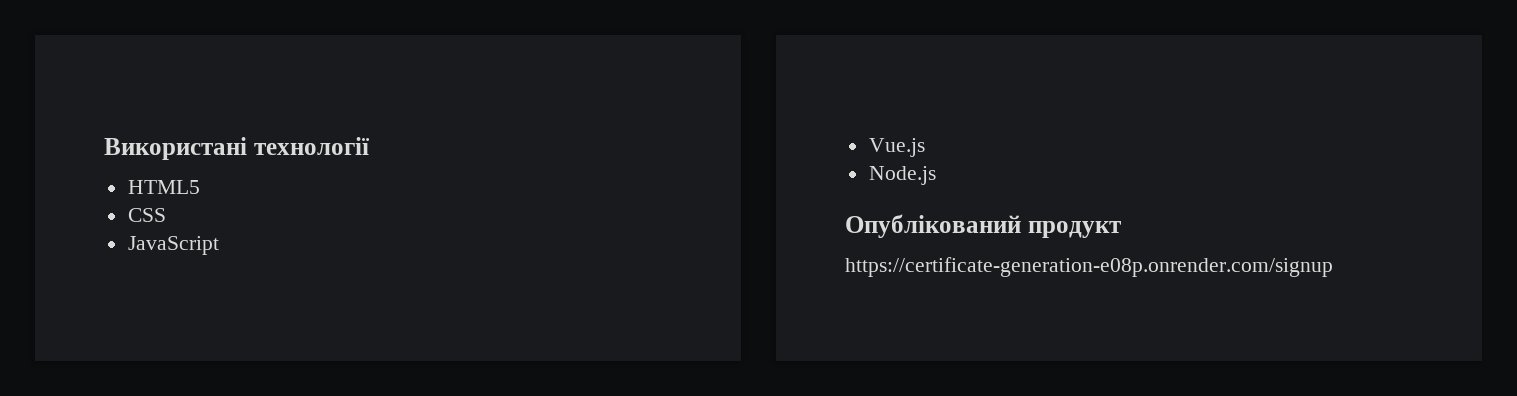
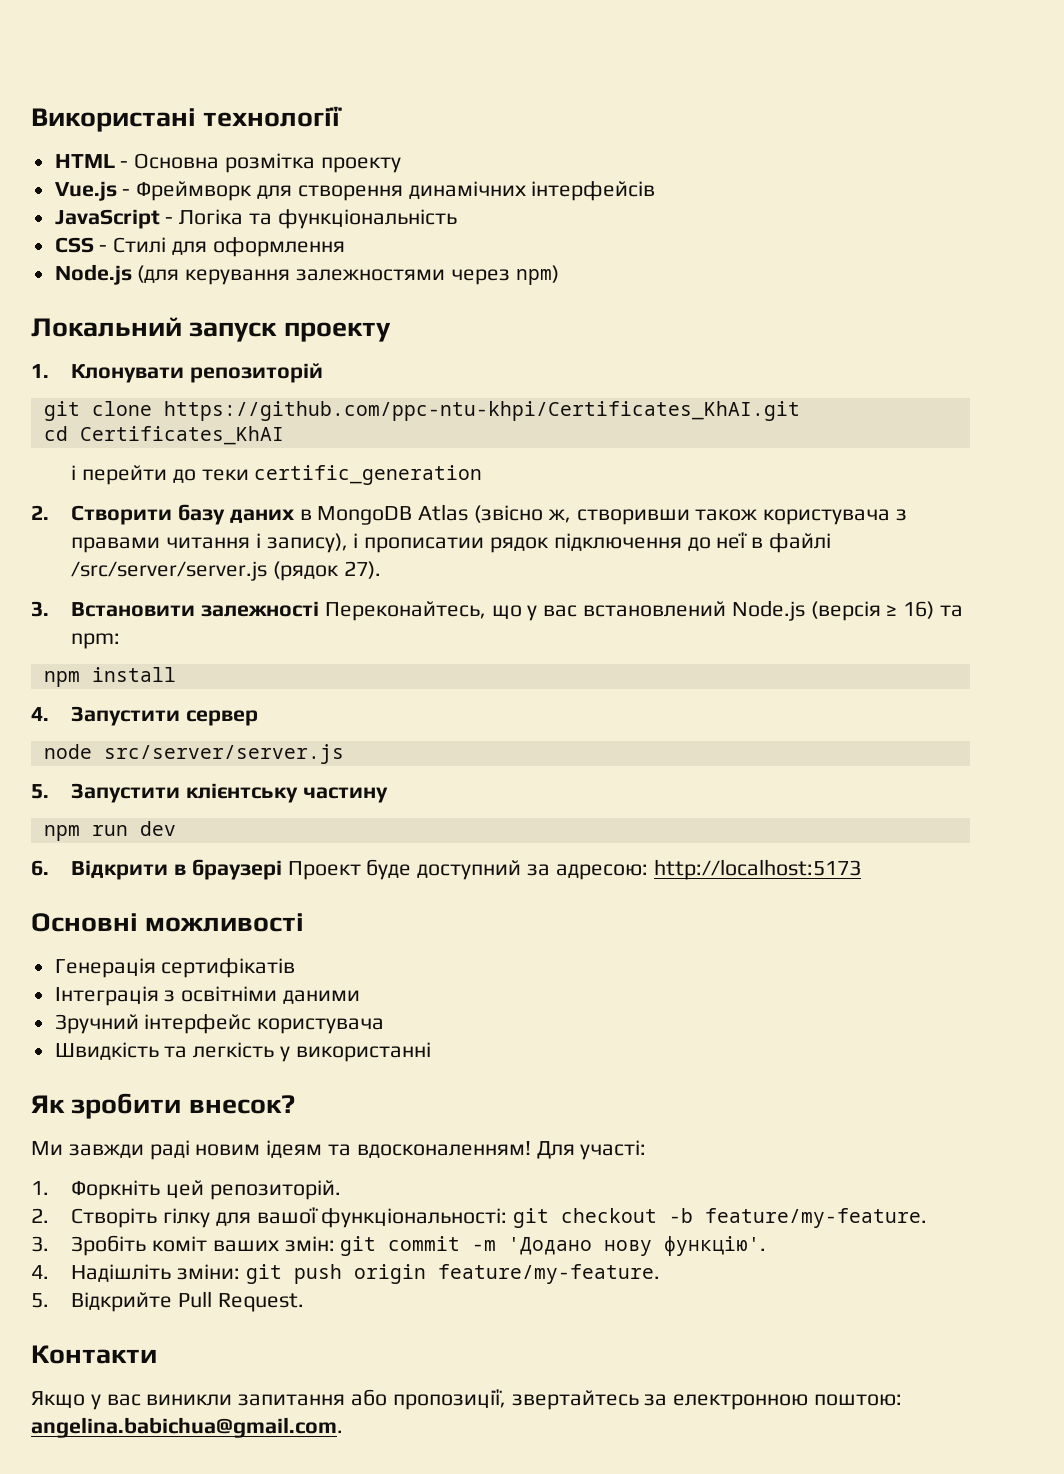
[127,180,200,194] [127,208,166,222] [127,236,219,255] [868,138,925,157] [868,166,936,185] [845,214,1121,238] [845,257,1333,277] HTML5 // CSS // JavaScript // Vue.js // Node.js // Опублікований продукт // https://certificate-generation-e08p.onrender.com/signup -> [54,153,401,173] [54,181,656,201] [54,209,457,229] [54,237,345,257] [54,264,559,285] [31,317,391,342] [31,363,323,383] [43,401,800,421] [43,426,284,445] [71,465,483,485] [31,504,908,525] [71,532,832,553] [71,561,381,581] [31,600,964,621] [71,633,121,649] [43,667,176,687] [31,706,258,726] [43,744,344,764] [31,783,388,803] [43,821,176,841] [31,859,861,880] [31,913,305,932] [54,958,296,978] [54,986,361,1006] [54,1014,385,1034] [54,1042,431,1062] [31,1093,295,1119] [31,1140,647,1160] [31,1180,341,1200] [31,1207,928,1228] [31,1235,767,1256] [31,1264,660,1284] [31,1291,304,1312] [31,1345,157,1364] [31,1389,903,1410] [31,1417,343,1438] HTML - Основна розмітка проекту // Vue.js - Фреймворк для створення динамічних інтерфейсів // JavaScript - Логіка та функціональність // CSS - Стилі для оформлення // Node.js (для керування залежностями через npm) // Локальний запуск проекту // 1. Клонувати репозиторій // git clone https://github.com/ppc-ntu-khpi/Certificates_KhAI.git // cd Certificates_KhAI // і перейти до теки certific_generation // 2. Створити базу даних в MongoDB Atlas (звісно ж, створивши також користувача з правами читання і запису), і прописатии рядок підключення до неї в файлі /src/server/server.js (рядок 27). // 3. Встановити залежності Переконайтесь, що у вас встановлений Node.js (версія ≥ 16) та npm: // npm install // 4. Запустити сервер // node src/server/server.js // 5. Запустити клієнтську частину // npm run dev // 6. Відкрити в браузері Проект буде доступний за адресою: http://localhost:5173 // Основні можливості // Генерація сертифікатів // Інтеграція з освітніми даними // Зручний інтерфейс користувача // Швидкість та легкість у використанні // Як зробити внесок? // Ми завжди раді новим ідеям та вдосконаленням! Для участі: // 1. Форкніть цей репозиторій. // 2. Створіть гілку для вашої функціональності: git checkout -b feature/my-feature. // 3. Зробіть коміт ваших змін: git commit -m 'Додано нову функцію'. // 4. Надішліть зміни: git push origin feature/my-feature. // 5. Відкрийте Pull Request. // Контакти // Якщо у вас виникли запитання або пропозиції, звертайтесь за електронною поштою: angelina.babichua@gmail.com.

